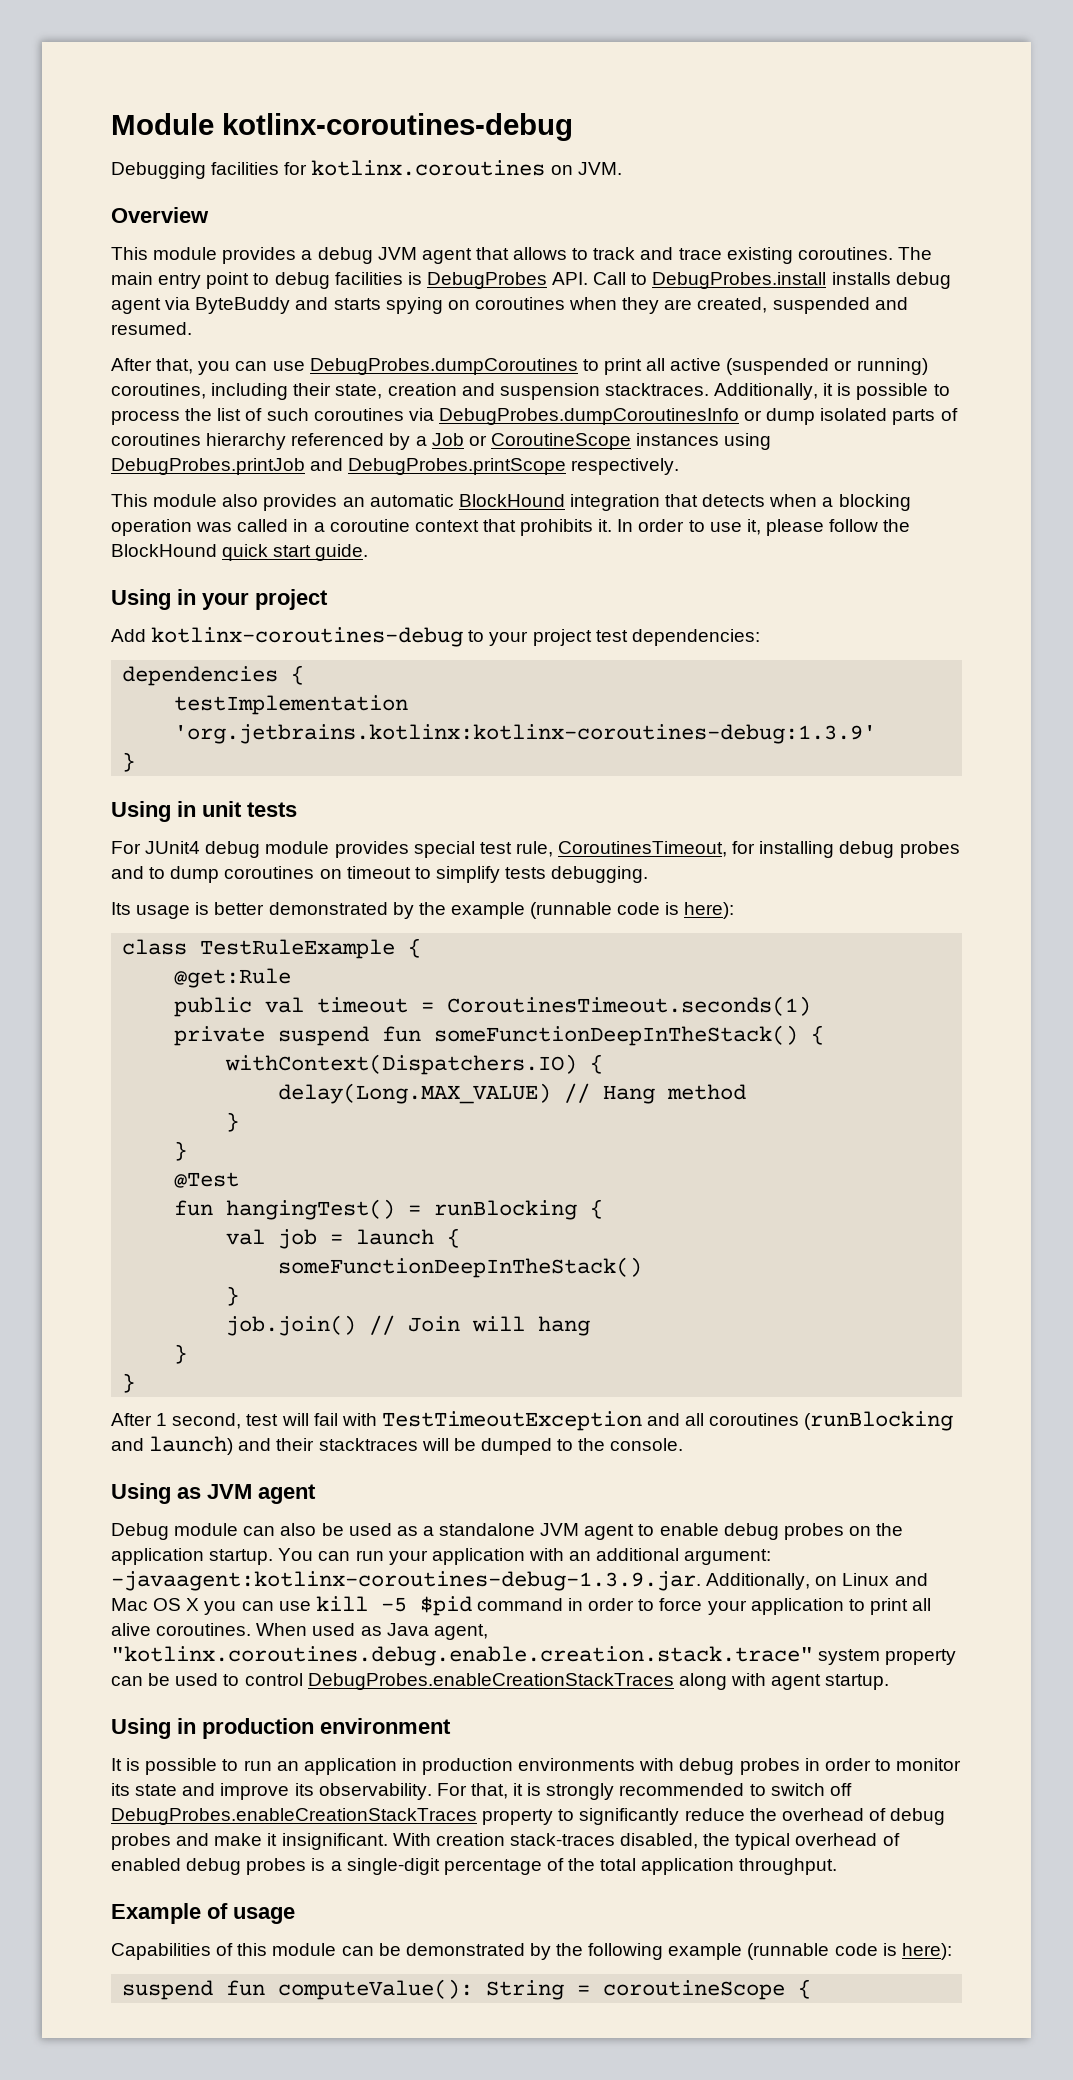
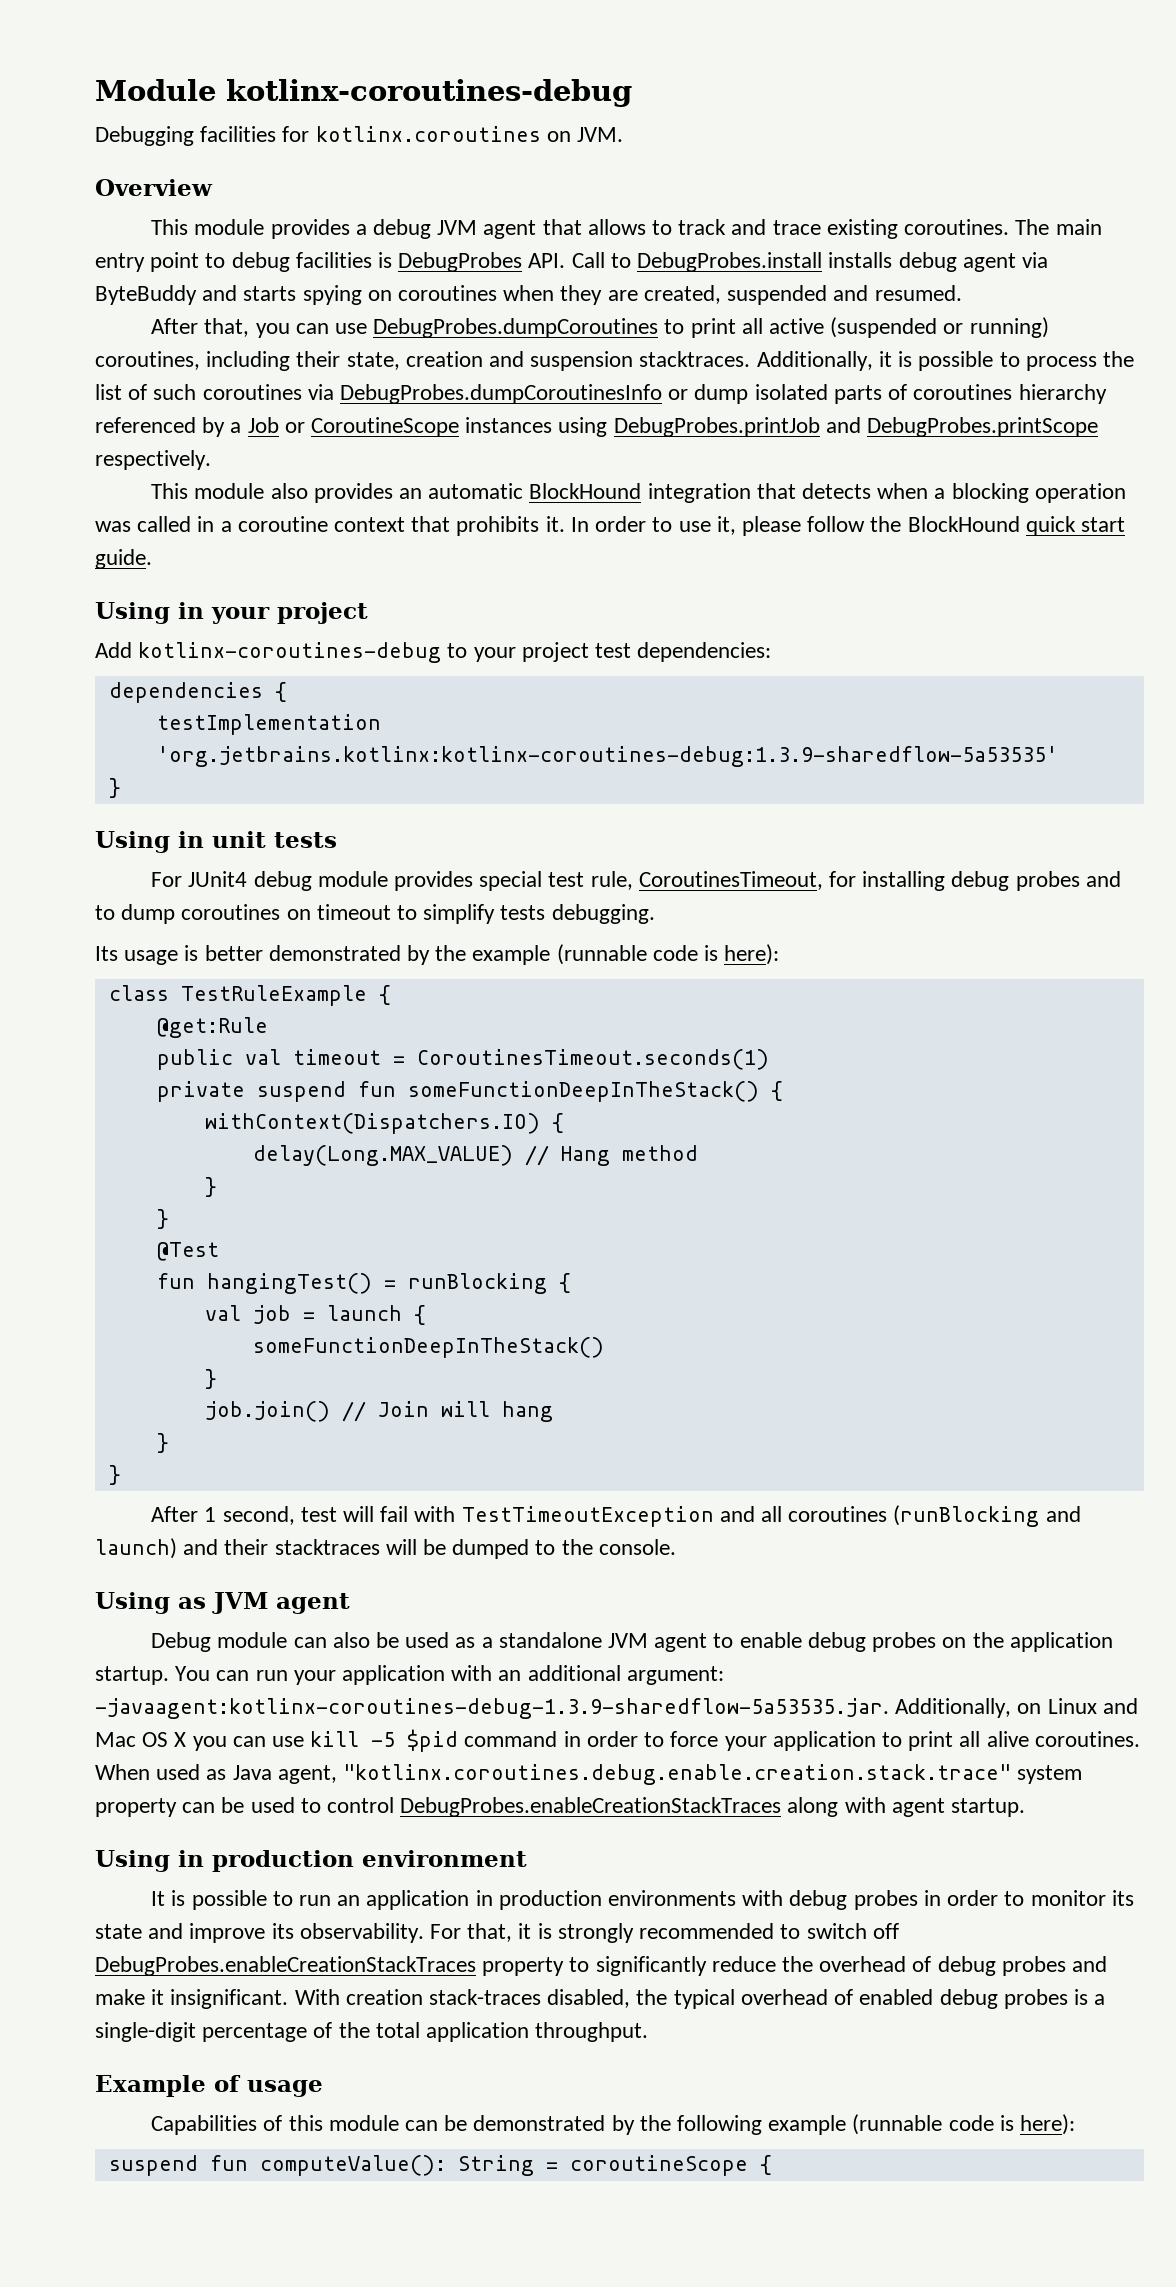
[174,724,877,744] 'org.jetbrains.kotlinx:kotlinx-coroutines-debug:1.3.9' -> [156,746,1058,767] 'org.jetbrains.kotlinx:kotlinx-coroutines-debug:1.3.9-sharedflow-5a53535'
[111,1571,701,1591] -javaagent:kotlinx-coroutines-debug-1.3.9.jar. -> [95,1698,889,1719] -javaagent:kotlinx-coroutines-debug-1.3.9-sharedflow-5a53535.jar.

